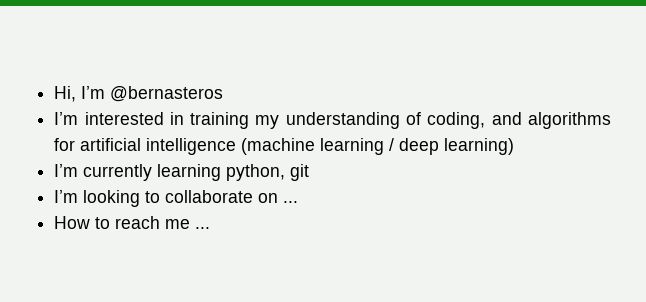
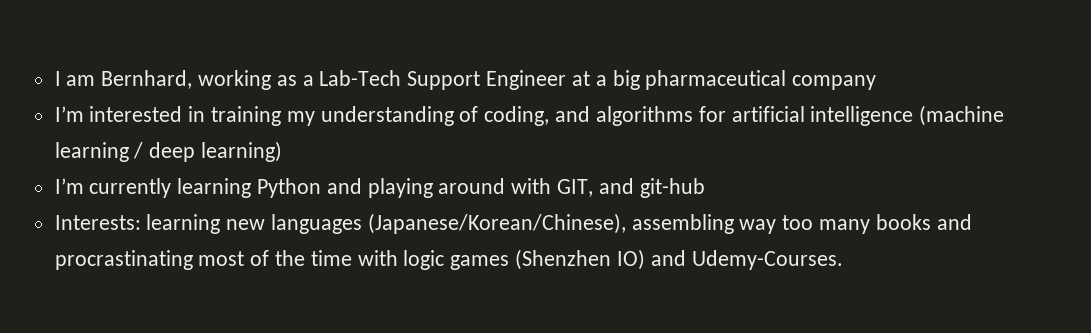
[54,86,224,102] Hi, I’m @bernasteros -> [54,70,877,90] I am Bernhard, working as a Lab-Tech Support Engineer at a big pharmaceutical company
[226,164,310,181] [54,190,299,207] [54,216,211,229] python, git // I’m looking to collaborate on ... // How to reach me ... -> [257,178,705,198] [54,213,972,234] [54,249,843,270] Python and playing around with GIT, and git-hub // Interests: learning new languages (Japanese/Korean/Chinese), assembling way too many books and procrastinating most of the time with logic games (Shenzhen IO) and Udemy-Courses.

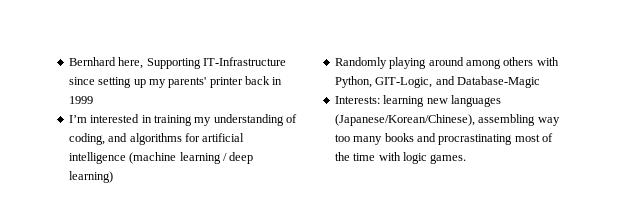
[54,70,877,90] I am Bernhard, working as a Lab-Tech Support Engineer at a big pharmaceutical company -> [68,57,286,69] [68,76,283,88] [68,96,93,104] Bernhard here, Supporting IT-Infrastructure since setting up my parents' printer back in 1999
[54,178,705,198] I’m currently learning Python and playing around with GIT, and git-hub -> [334,57,559,69] [334,76,540,88] Randomly playing around among others with Python, GIT-Logic, and Database-Magic
[450,249,843,270] games (Shenzhen IO) and Udemy-Courses. -> [430,154,467,164] games.

